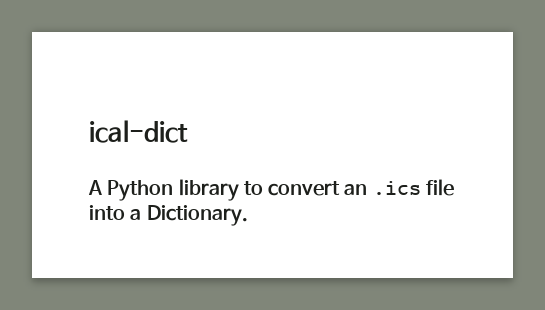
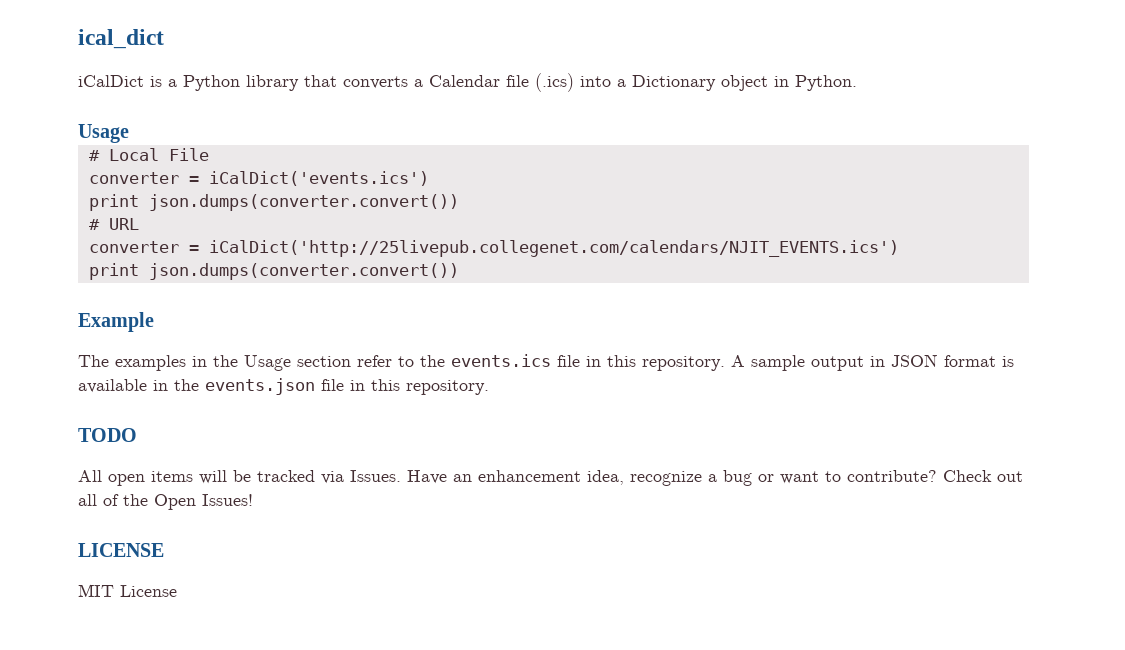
[89,120,188,143] [88,179,454,201] [89,205,248,226] ical-dict // A Python library to convert an .ics file into a Dictionary. -> [78,29,164,49] [78,73,857,92] [78,124,129,143] [88,148,209,161] [88,171,429,186] [88,194,459,211] [88,218,139,230] [88,240,899,257] [88,263,459,280] [78,312,154,332] [78,354,1014,371] [78,378,489,395] [78,428,137,442] [78,470,1023,486] [78,494,253,510] [78,543,164,557] [78,584,177,597] ical_dict // iCalDict is a Python library that converts a Calendar file (.ics) into a Dictionary object in Python. // Usage // # Local File // converter = iCalDict('events.ics') // print json.dumps(converter.convert()) // # URL // converter = iCalDict('http://25livepub.collegenet.com/calendars/NJIT_EVENTS.ics') // print json.dumps(converter.convert()) // Example // The examples in the Usage section refer to the events.ics file in this repository. A sample output in JSON format is available in the events.json file in this repository. // TODO // All open items will be tracked via Issues. Have an enhancement idea, recognize a bug or want to contribute? Check out all of the Open Issues! // LICENSE // MIT License

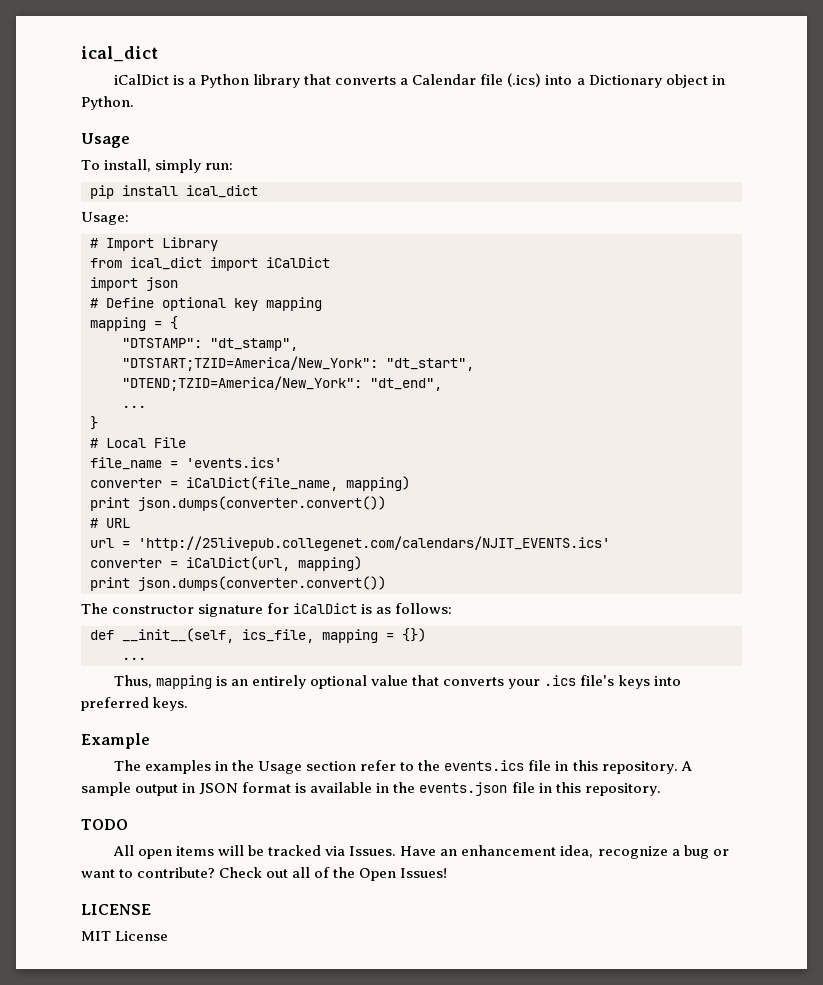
(129, 133) none -> [81,159,234,173] [90,185,258,199] [81,212,129,225] [90,237,218,251] [90,257,330,271] [90,277,178,291] [90,297,322,311] [90,316,178,331] [122,338,298,351] [122,356,474,371] [122,376,442,391] [122,405,146,408] [90,416,98,430] // To install, simply run: // pip install ical_dict // Usage: // # Import Library // from ical_dict import iCalDict // import json // # Define optional key mapping // mapping = { // "DTSTAMP": "dt_stamp", // "DTSTART;TZID=America/New_York": "dt_start", // "DTEND;TZID=America/New_York": "dt_end", // ... // }
[88,171,429,186] // converter = iCalDict('events.ics') -> [90,457,282,470] [90,476,410,491] // file_name = 'events.ics' // converter = iCalDict(file_name, mapping)
[88,240,899,257] [88,263,459,280] // converter = iCalDict('http://25livepub.collegenet.com/calendars/NJIT_EVENTS.ics') // print json.dumps(converter.convert()) -> [90,536,610,551] [90,556,362,571] [90,576,386,591] [81,603,453,617] [90,628,426,643] [122,657,146,660] [113,675,681,689] [81,697,189,711] // url = 'http://25livepub.collegenet.com/calendars/NJIT_EVENTS.ics' // converter = iCalDict(url, mapping) // print json.dumps(converter.convert()) // The constructor signature for iCalDict is as follows: // def __init__(self, ics_file, mapping = {}) // ... // Thus, mapping is an entirely optional value that converts your .ics file's keys into preferred keys.

